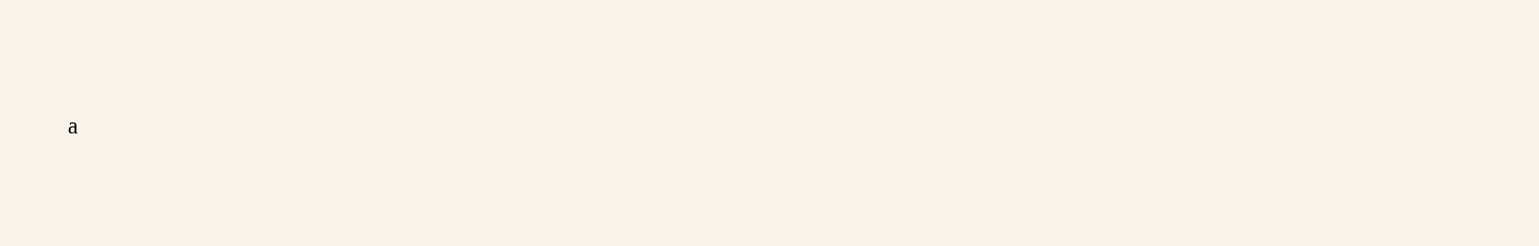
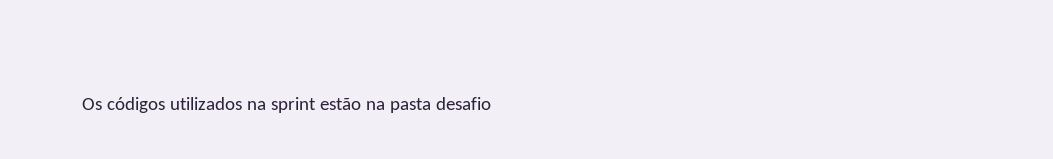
[67,122,78,134] a -> [82,97,491,113] Os códigos utilizados na sprint estão na pasta desafio

